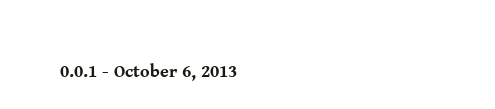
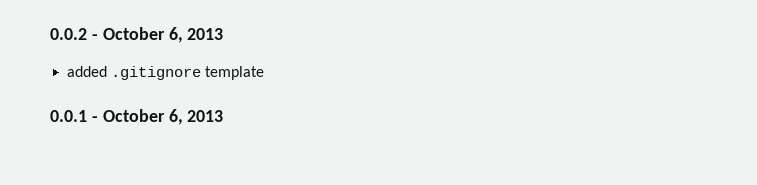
(60, 71) none -> [50,27,224,43] [67,66,265,80] 0.0.2 - October 6, 2013 // added .gitignore template //

